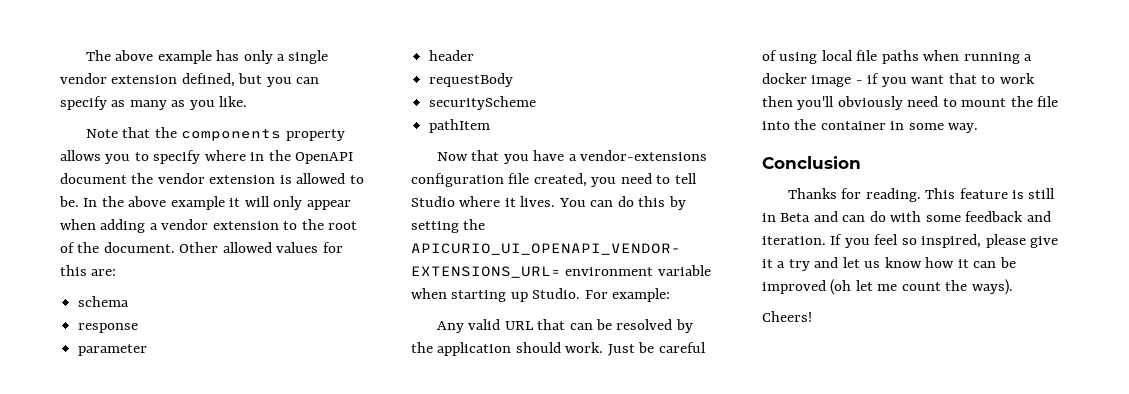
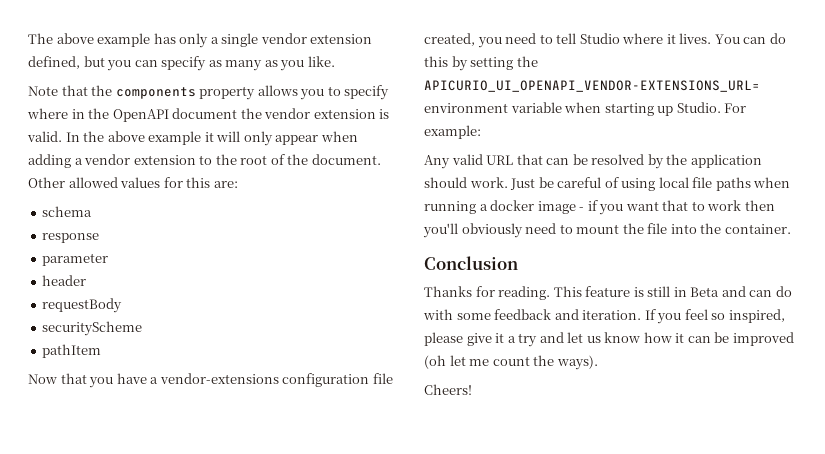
[296,173,364,184] [59,196,79,207] allowed to be. -> [27,131,62,142] valid.
[820,121,979,133] container in some way. -> [724,224,791,234] container.

